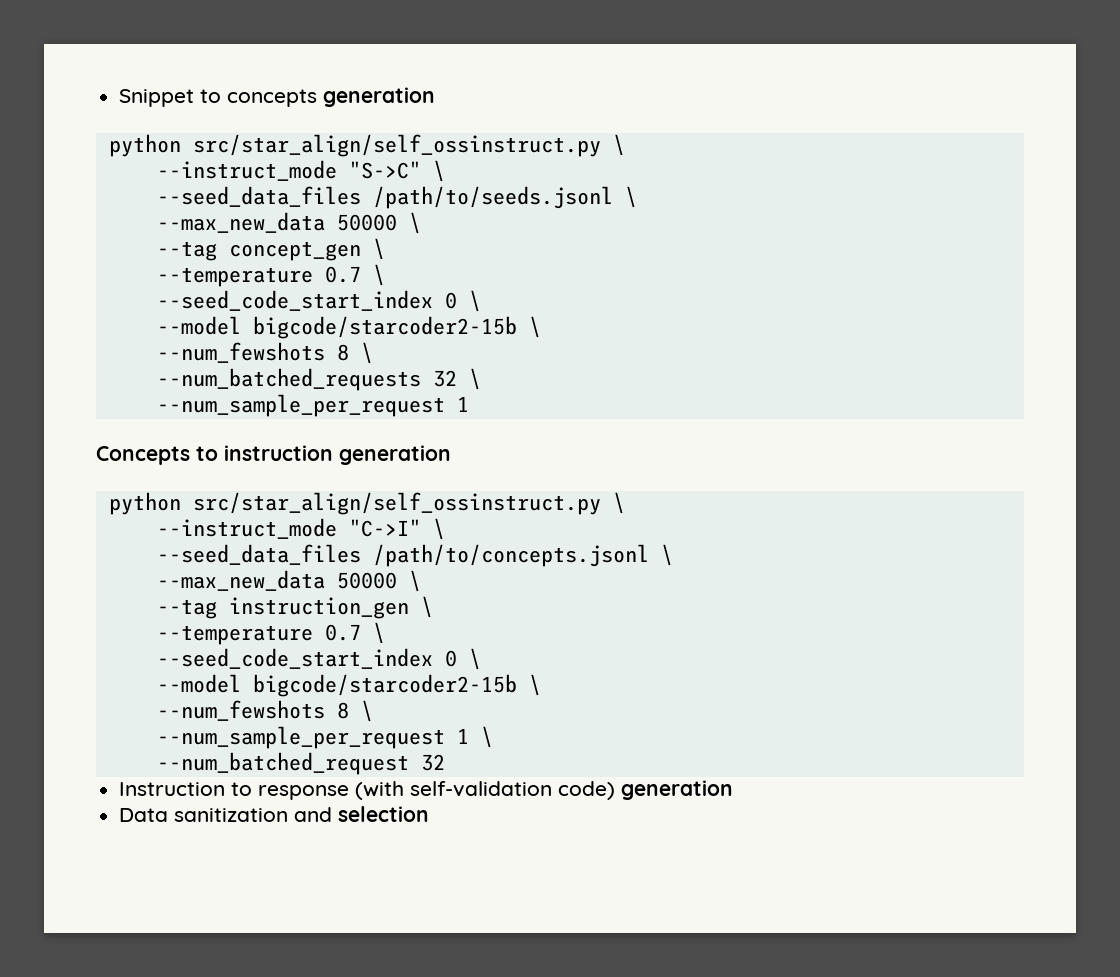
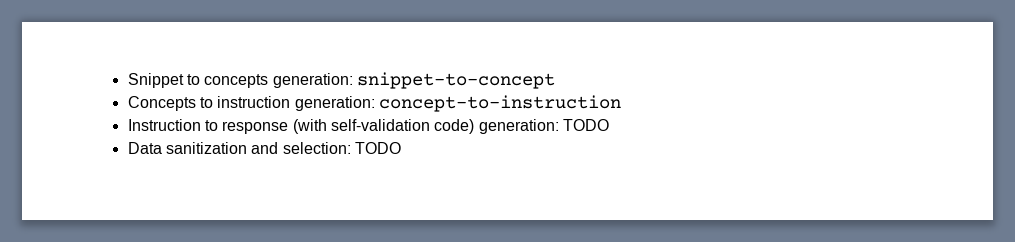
[323,87,436,107] [108,134,625,157] [156,160,445,182] [156,186,637,209] [156,212,421,234] [156,238,385,261] [156,264,385,287] [156,290,481,312] [156,316,541,339] [156,342,373,364] [156,368,481,391] [156,394,469,417] [96,445,451,465] [108,492,625,515] [156,518,445,540] [156,544,673,567] [156,570,421,592] [156,596,433,619] [156,622,385,645] [156,648,481,670] [156,674,541,697] [156,700,373,722] [156,726,493,749] [156,752,445,775] generation // python src/star_align/self_ossinstruct.py \ // --instruct_mode "S->C" \ // --seed_data_files /path/to/seeds.jsonl \ // --max_new_data 50000 \ // --tag concept_gen \ // --temperature 0.7 \ // --seed_code_start_index 0 \ // --model bigcode/starcoder2-15b \ // --num_fewshots 8 \ // --num_batched_requests 32 \ // --num_sample_per_request 1 // Concepts to instruction generation // python src/star_align/self_ossinstruct.py \ // --instruct_mode "C->I" \ // --seed_data_files /path/to/concepts.jsonl \ // --max_new_data 50000 \ // --tag instruction_gen \ // --temperature 0.7 \ // --seed_code_start_index 0 \ // --model bigcode/starcoder2-15b \ // --num_fewshots 8 \ // --num_sample_per_request 1 \ // --num_batched_request 32 -> [272,72,555,89] [127,95,621,112] generation: snippet-to-concept // Concepts to instruction generation: concept-to-instruction
[621,780,734,800] generation -> [478,119,609,134] generation: TODO
[338,806,430,822] selection -> [282,142,401,154] selection: TODO

